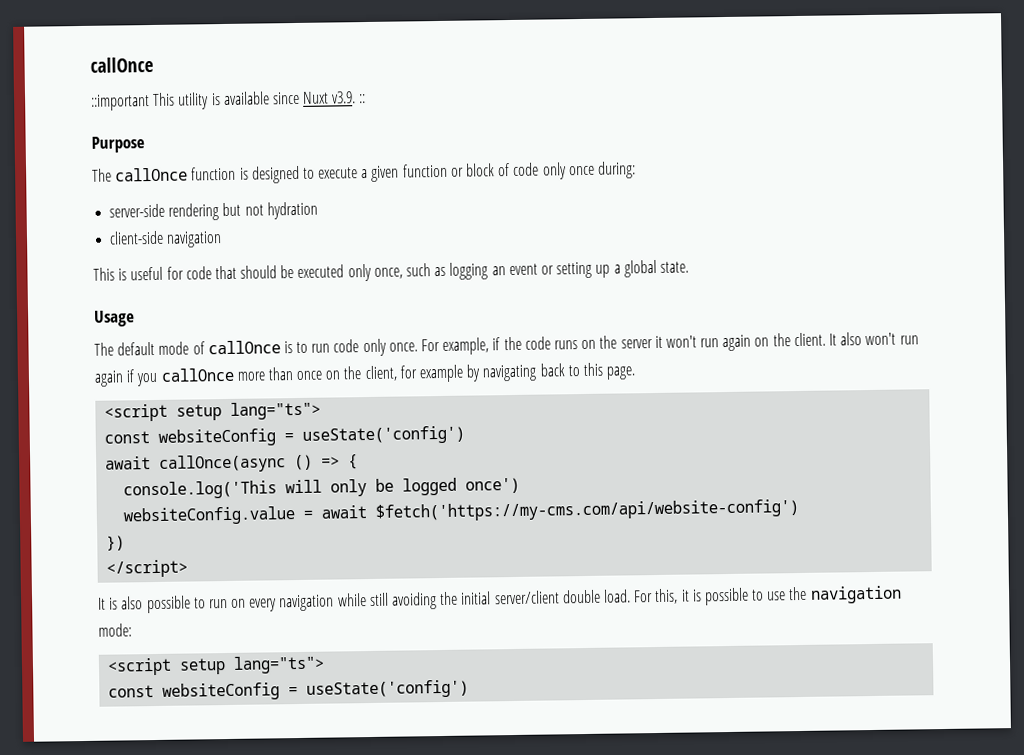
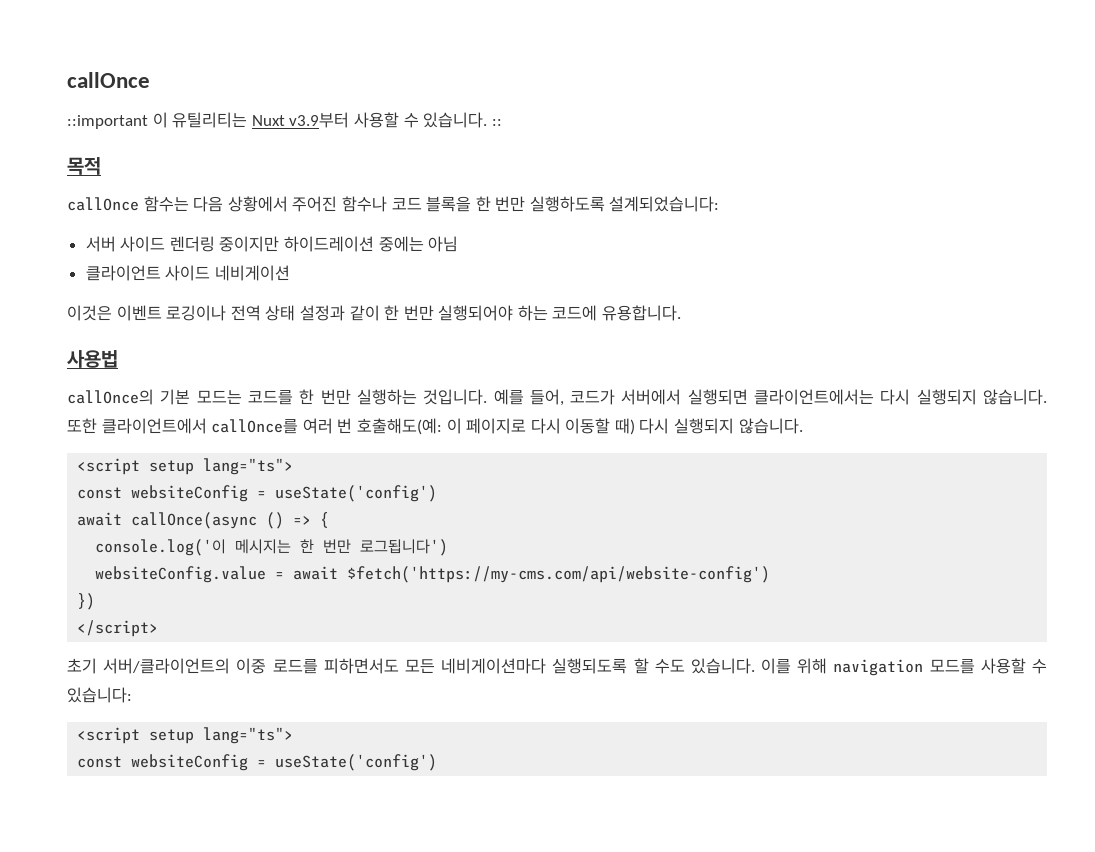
[152,91,367,110] [91,136,145,153] [92,161,636,184] [109,201,318,221] [109,230,223,248] [93,259,689,282] [94,310,135,327] [94,332,919,357] [94,362,637,387] This utility is available since Nuxt v3.9. :: // Purpose // The callOnce function is designed to execute a given function or block of code only once during: // server-side rendering but not hydration // client-side navigation // This is useful for code that should be executed only once, such as logging an event or setting up a global state. // Usage // The default mode of callOnce is to run code only once. For example, if the code runs on the server it won't run again on the client. It also won't run again if you callOnce more than once on the client, for example by navigating back to this page. -> [152,112,502,128] [67,157,101,175] [67,196,720,212] [85,236,459,252] [85,265,290,281] [67,305,682,321] [67,350,118,368] [67,389,1047,406] [67,418,803,435] 이 유틸리티는 Nuxt v3.9부터 사용할 수 있습니다. :: // 목적 // callOnce 함수는 다음 상황에서 주어진 함수나 코드 블록을 한 번만 실행하도록 설계되었습니다: // 서버 사이드 렌더링 중이지만 하이드레이션 중에는 아님 // 클라이언트 사이드 네비게이션 // 이것은 이벤트 로깅이나 전역 상태 설정과 같이 한 번만 실행되어야 하는 코드에 유용합니다. // 사용법 // callOnce의 기본 모드는 코드를 한 번만 실행하는 것입니다. 예를 들어, 코드가 서버에서 실행되면 클라이언트에서는 다시 실행되지 않습니다. 또한 클라이언트에서 callOnce를 여러 번 호출해도(예: 이 페이지로 다시 이동할 때) 다시 실행되지 않습니다.
[123,477,521,500] console.log('This will only be logged once') -> [95,539,449,556] console.log('이 메시지는 한 번만 로그됩니다')
[98,585,902,614] [98,623,132,637] It is also possible to run on every navigation while still avoiding the initial server/client double load. For this, it is possible to use the navigation mode: -> [67,658,1047,676] [67,687,132,703] 초기 서버/클라이언트의 이중 로드를 피하면서도 모든 네비게이션마다 실행되도록 할 수도 있습니다. 이를 위해 navigation 모드를 사용할 수 있습니다:

